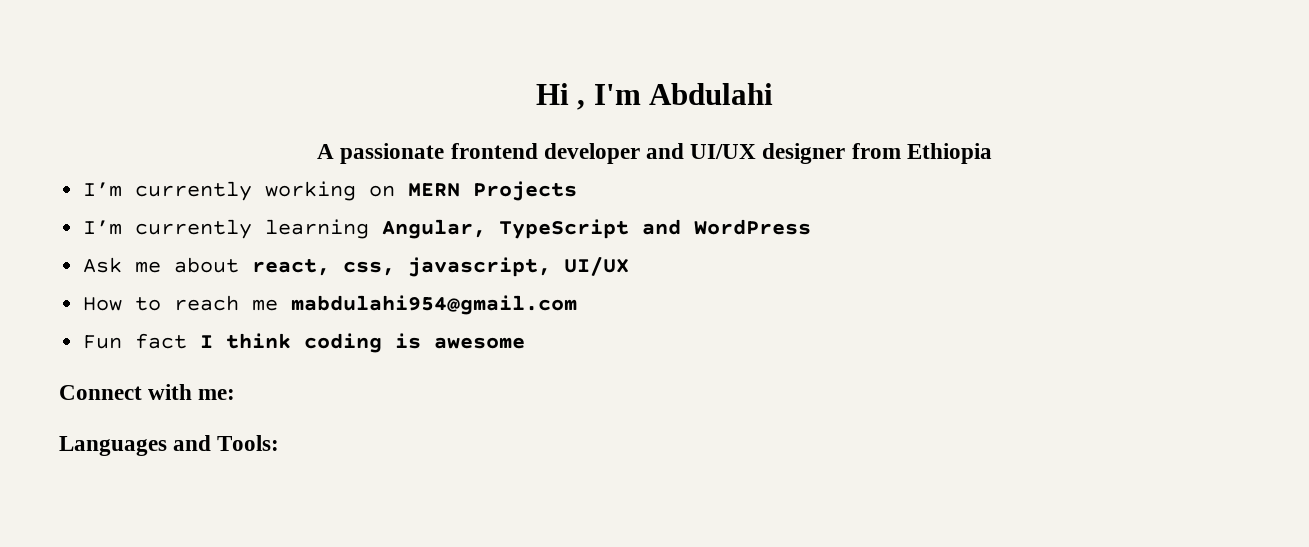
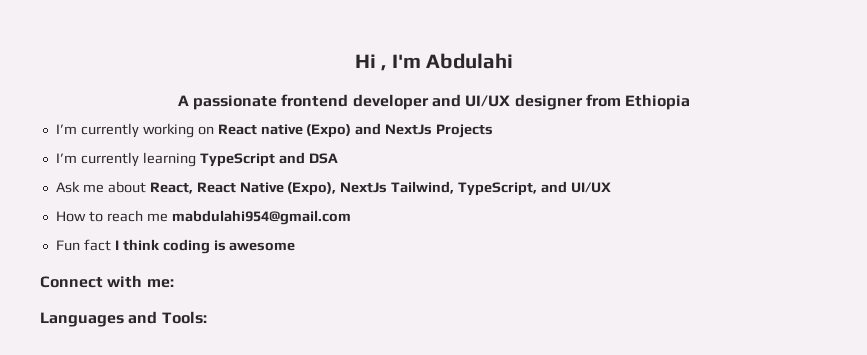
[408,183,461,197] MERN -> [217,123,433,138] React native (Expo) and NextJs
[382,219,487,239] Angular, -> (196, 159) none
[694,219,812,235] WordPress -> [308,153,338,164] DSA
[252,257,552,277] react, css, javascript, -> [149,181,568,196] React, React Native (Expo), NextJs Tailwind, TypeScript, and

